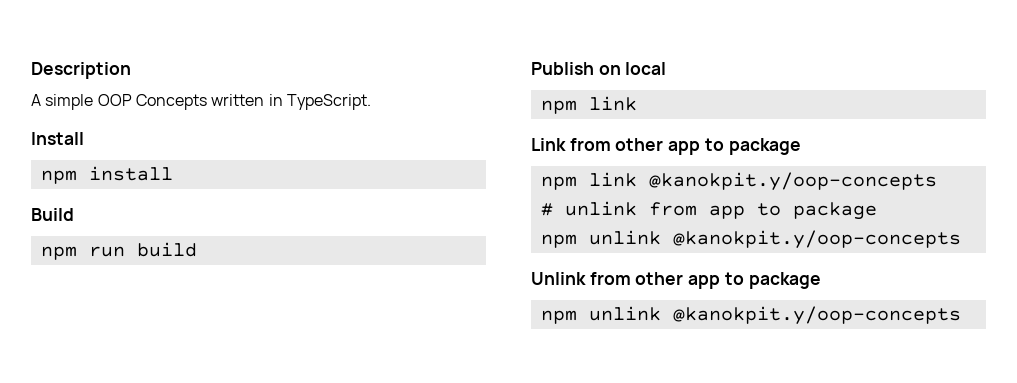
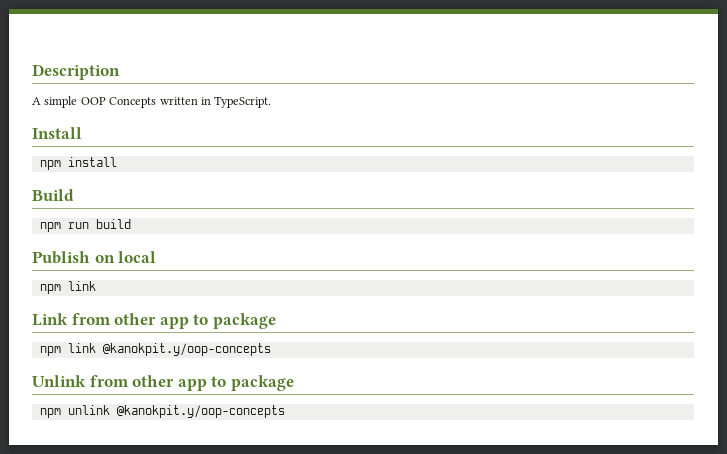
[540,201,877,220] [540,230,961,249] // # unlink from app to package // npm unlink @kanokpit.y/oop-concepts -> (271, 349) none

